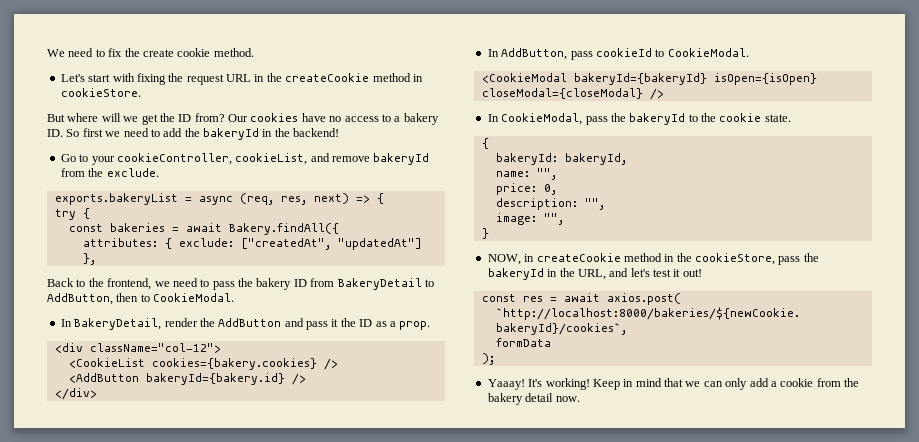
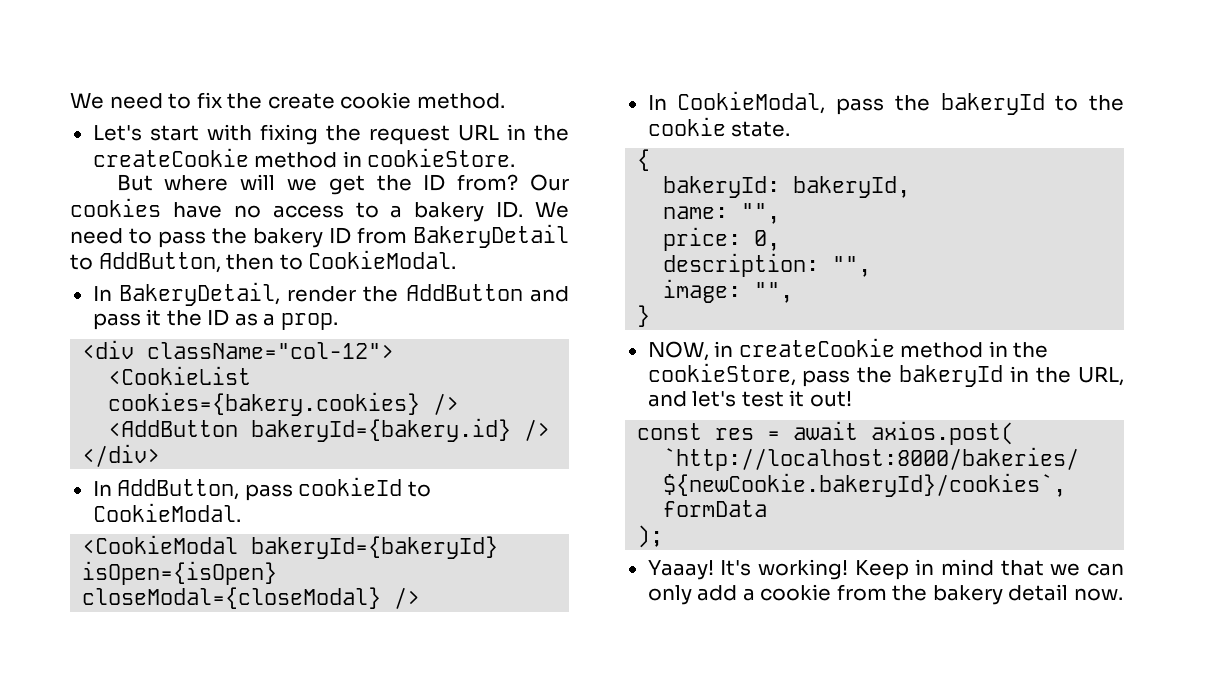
[66,128,340,140] [60,153,430,165] [60,168,159,177] [54,193,384,205] [54,208,90,220] [68,223,339,235] [82,238,422,250] [82,253,96,265] [47,278,170,290] So first we need to add the bakeryId in the backend! // Go to your cookieController, cookieList, and remove bakeryId from the exclude. // exports.bakeryList = async (req, res, next) => { // try { // const bakeries = await Bakery.findAll({ // attributes: { exclude: ["createdAt", "updatedAt"] }, // Back to the frontend, we -> [535,202,569,218] We

